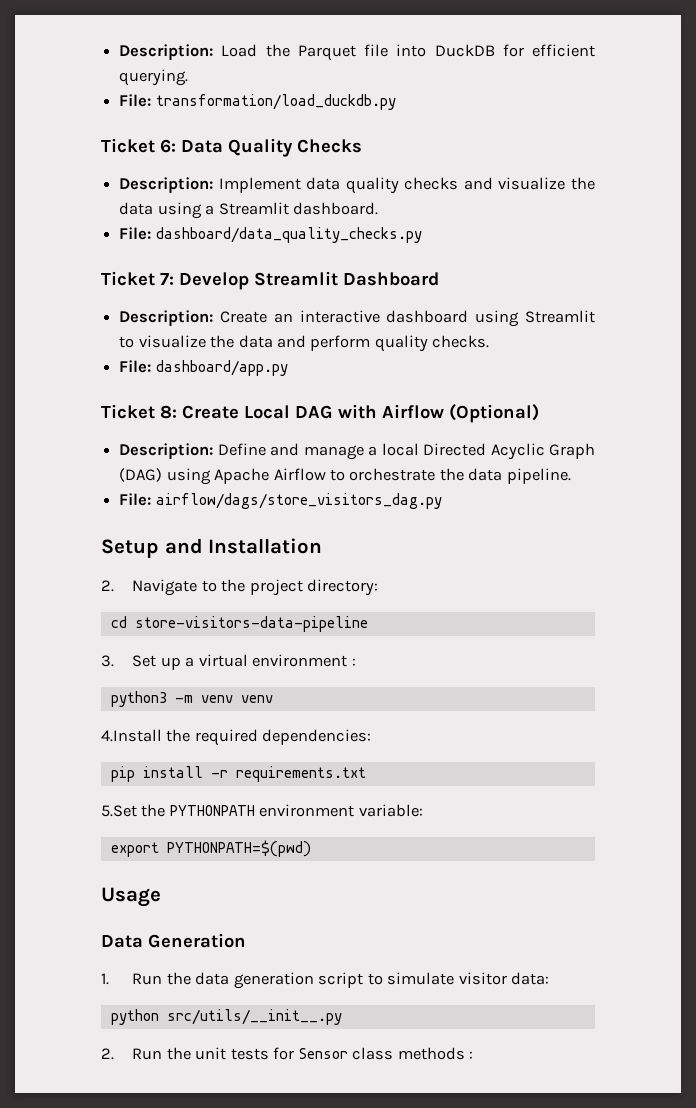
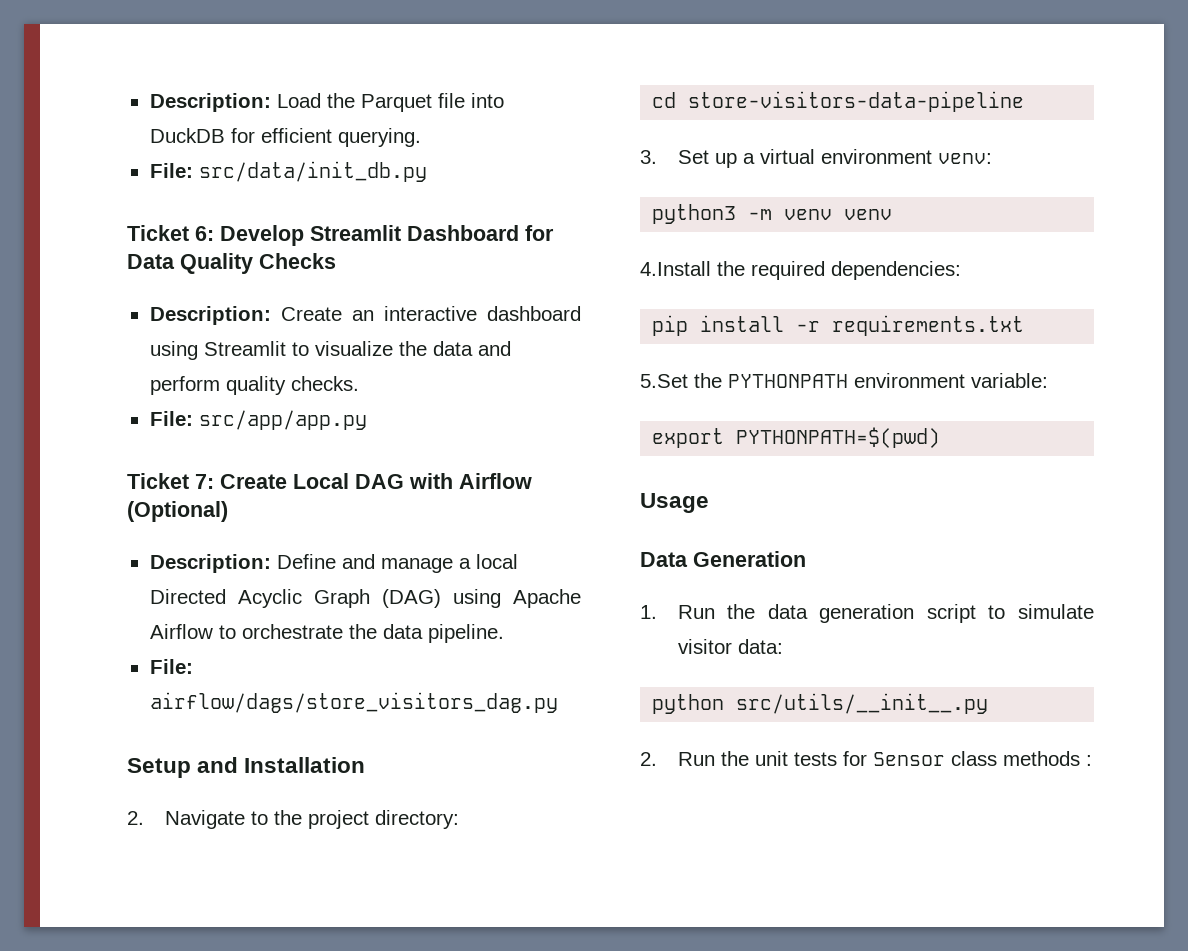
[155,94,396,110] transformation/load_duckdb.py -> [198,161,427,182] src/data/init_db.py
(176, 146) none -> [220,225,554,246] Develop Streamlit Dashboard for
[119,177,595,194] [119,202,378,219] [119,227,422,243] [101,271,439,290] // Description: Implement data quality checks and visualize the data using a Streamlit dashboard. // File: dashboard/data_quality_checks.py // Ticket 7: Develop Streamlit Dashboard -> (336, 261) none
[155,360,288,376] [101,404,177,419] dashboard/app.py // Ticket 8: -> [198,410,367,430] [127,473,214,489] src/app/app.py // Ticket 7:
[351,658,356,666] : -> [937,153,992,164] venv:

